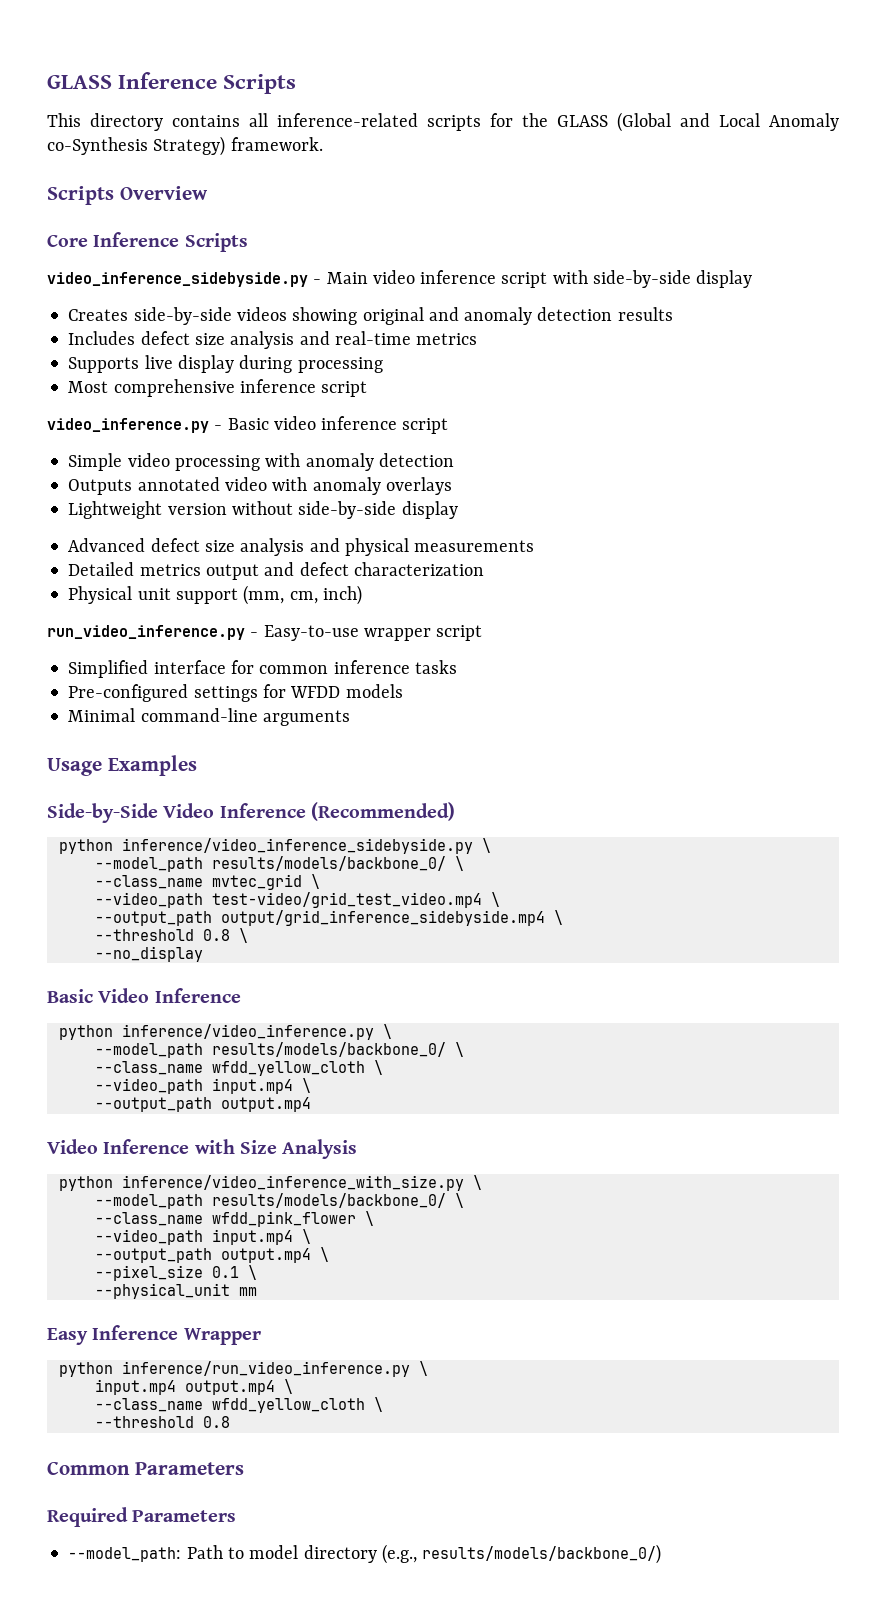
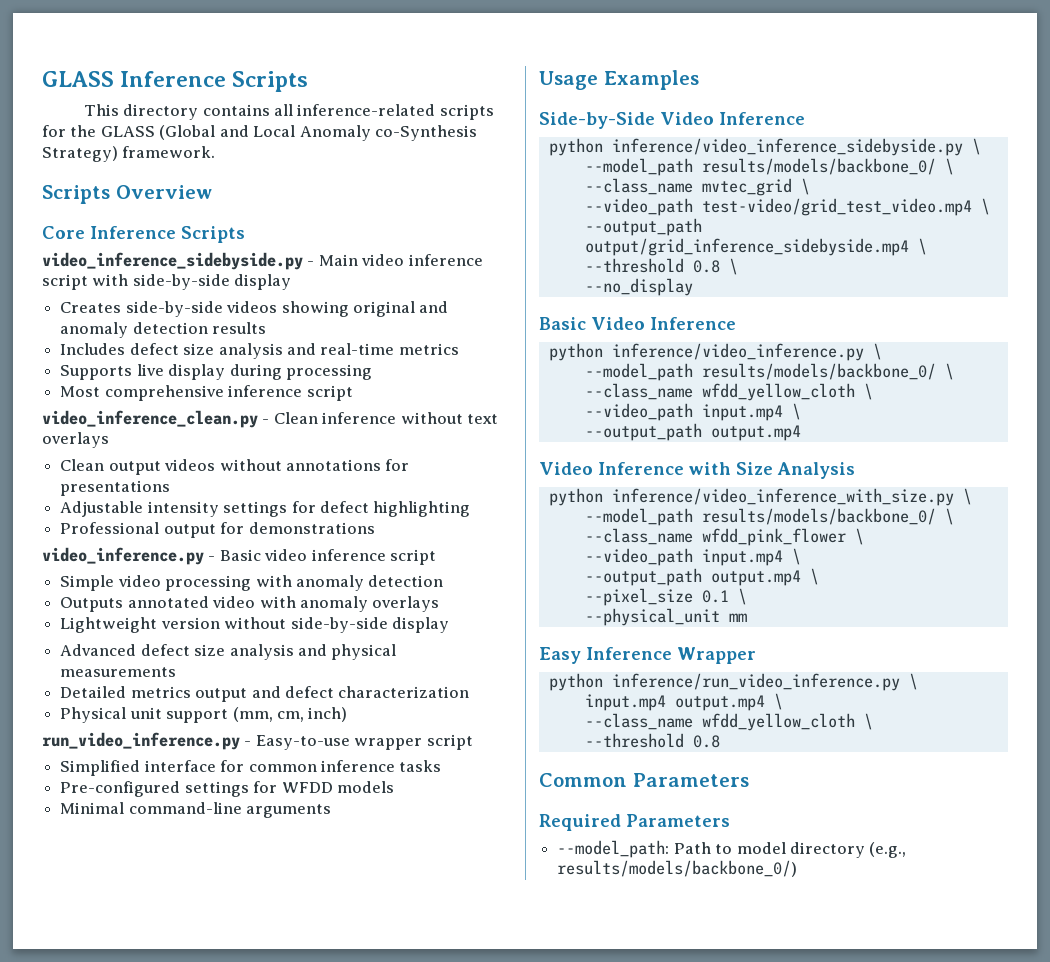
(368, 389) none -> [42,410,499,428] [42,432,109,448] [60,459,410,475] [60,480,171,496] [60,501,471,517] [60,522,375,538] // video_inference_clean.py - Clean inference without text overlays // Clean output videos without annotations for presentations // Adjustable intensity settings for defect highlighting // Professional output for demonstrations
[310,802,455,821] (Recommended) -> (805, 118) none

